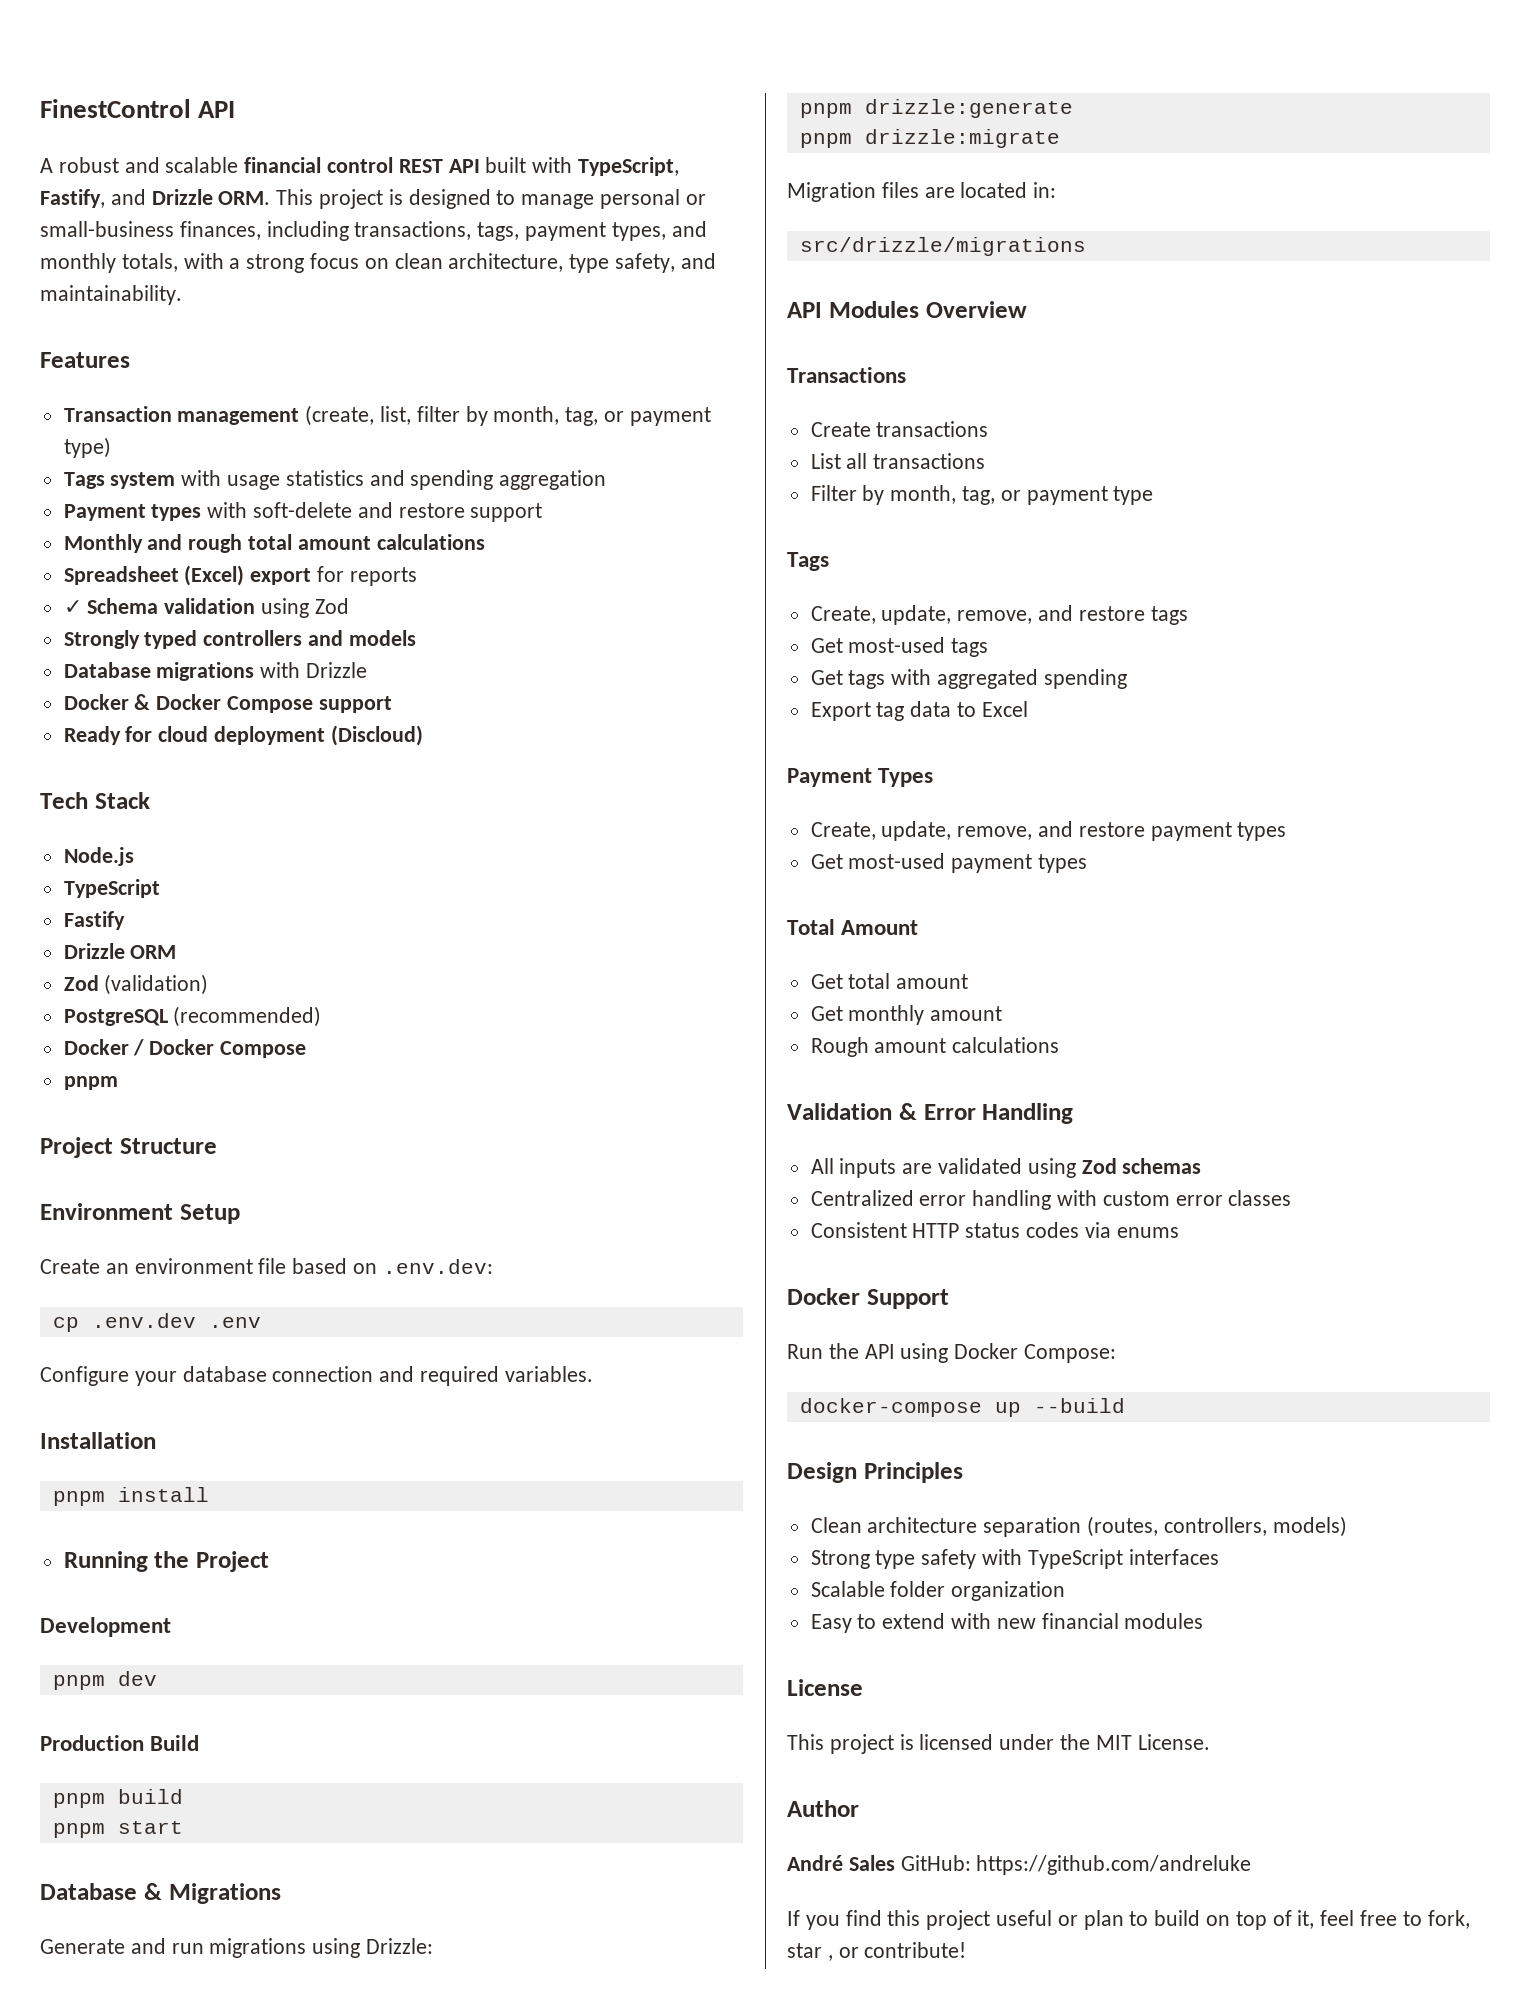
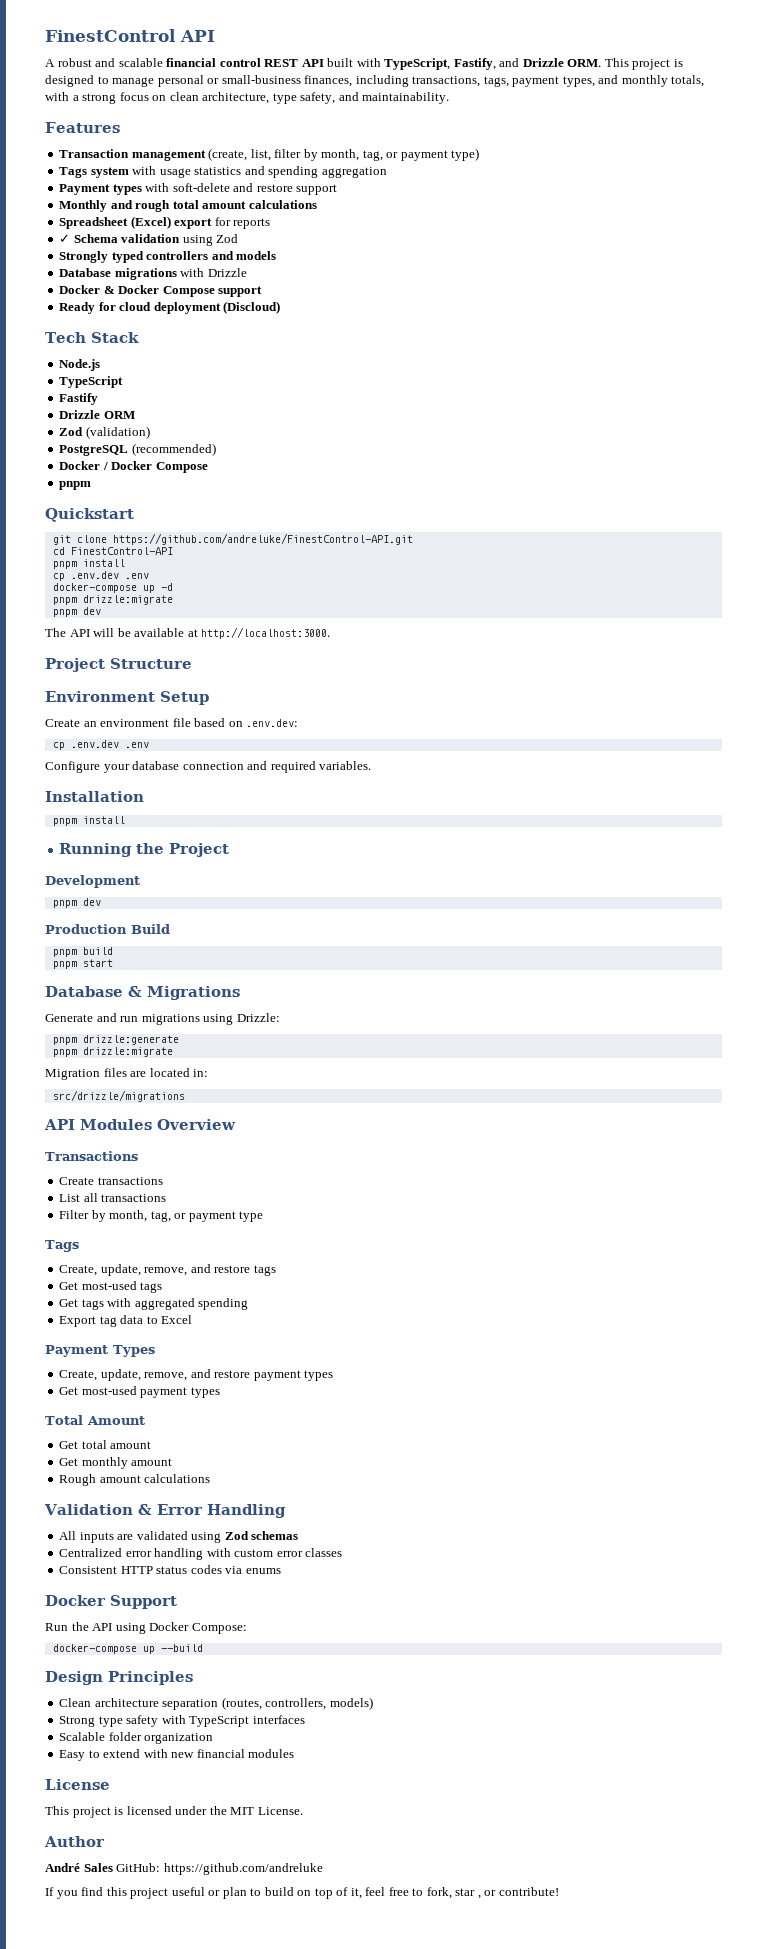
(118, 1083) none -> [45,508,134,522] [52,533,413,545] [52,547,173,555] [52,559,125,569] [52,571,149,581] [52,583,173,593] [52,595,173,605] [52,607,101,617] [45,627,331,639] // Quickstart // git clone https://github.com/andreluke/FinestControl-API.git // cd FinestControl-API // pnpm install // cp .env.dev .env // docker-compose up -d // pnpm drizzle:migrate // pnpm dev // The API will be available at http://localhost:3000.

